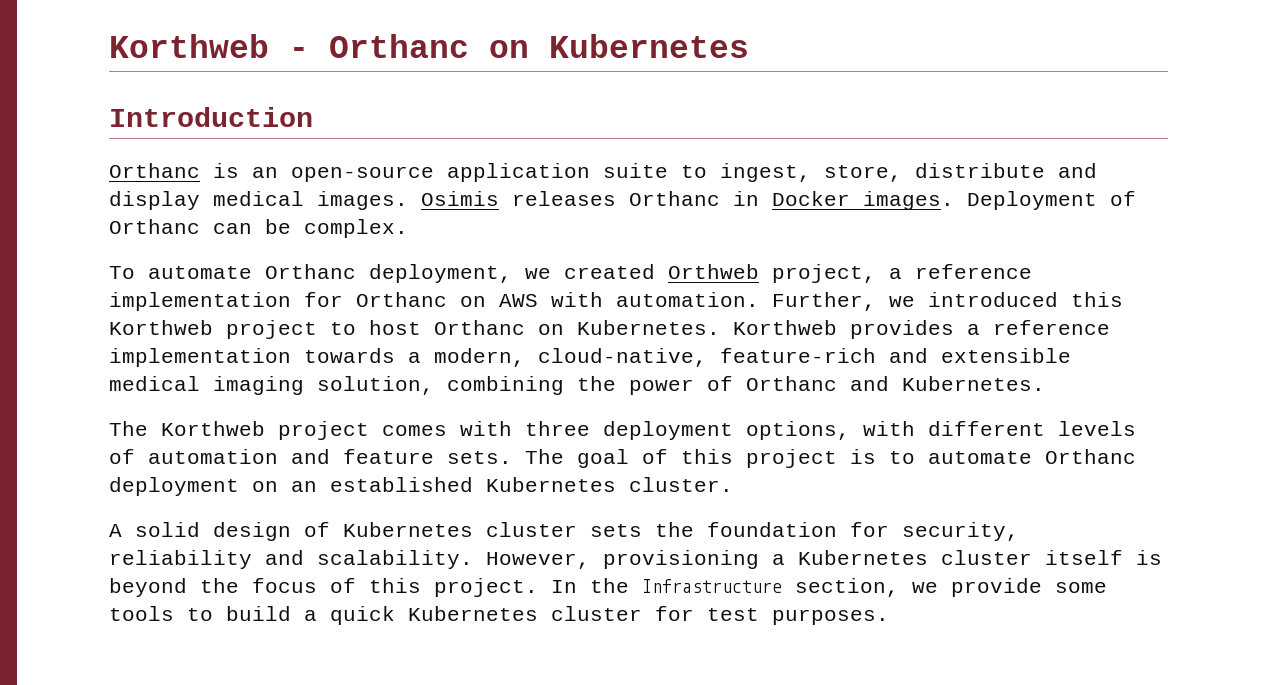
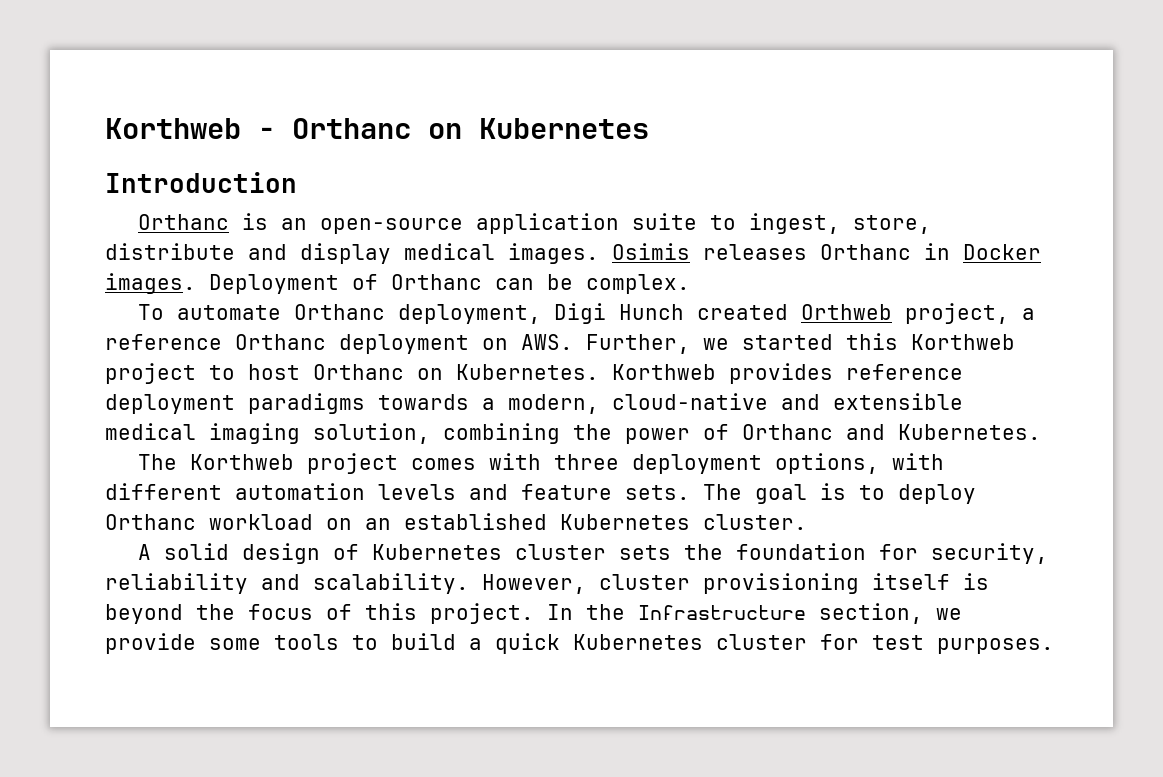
[525,268,551,279] we -> [554,303,685,324] Digi Hunch
[109,292,759,311] implementation for Orthanc on AWS with automation. -> [235,334,573,354] Orthanc deployment on AWS.
[928,292,1058,307] introduced -> [742,334,833,350] started
[967,320,1110,335] [109,348,291,367] a reference implementation -> [846,364,963,380] [105,393,365,414] reference deployment paradigms
[538,348,876,367] cloud-native, feature-rich -> [612,393,768,410] cloud-native
[1058,421,1136,436] [109,449,278,464] levels of automation -> [235,483,456,500] automation levels
[642,449,1136,468] [109,477,239,496] of this project is to automate Orthanc deployment -> [820,483,976,504] [105,514,313,530] is to deploy Orthanc workload
[603,550,1032,569] provisioning a Kubernetes cluster -> [599,573,859,594] cluster provisioning

